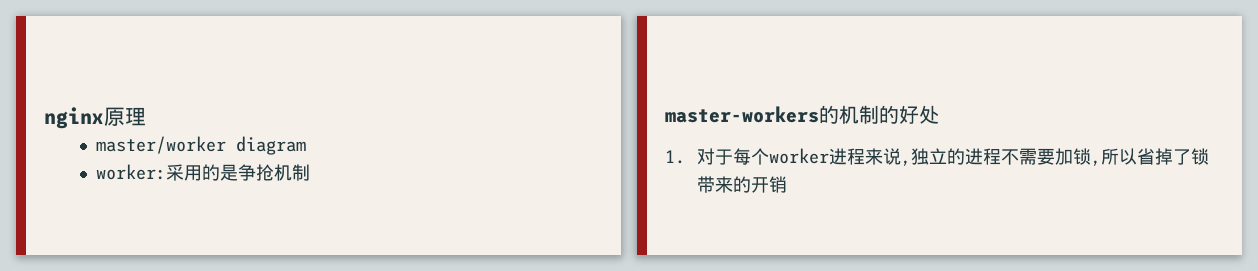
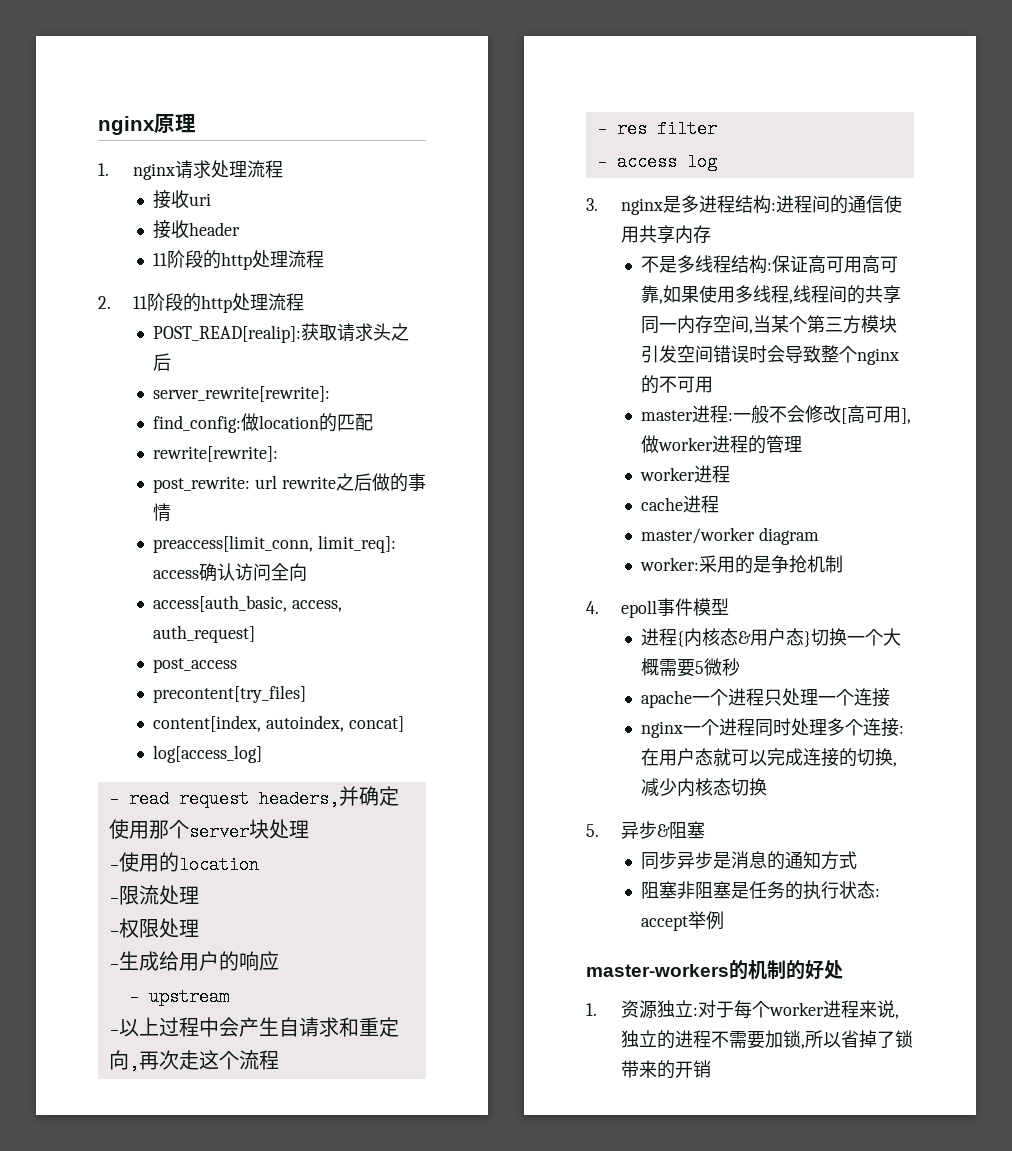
(146, 116) none -> [98,160,284,180] [153,190,212,209] [153,220,241,239] [153,250,325,270] [98,293,305,313] [153,323,410,343] [153,353,172,371] [153,386,331,402] [153,413,374,433] [153,446,279,462] [153,473,426,493] [153,503,172,522] [153,535,397,553] [153,563,308,582] [153,595,343,612] [153,625,256,643] [153,658,238,673] [153,685,307,703] [153,715,404,732] [153,745,263,763] [108,786,399,808] [108,819,309,841] [108,852,259,874] [108,885,199,907] [108,918,199,940] [108,951,279,973] [128,988,229,1006] [108,1017,399,1039] [108,1050,279,1072] [596,120,717,138] [596,153,717,171] [586,195,903,215] [621,225,712,244] [641,255,899,274] [641,285,902,304] [641,315,898,334] [641,345,900,365] [641,375,714,394] [641,405,912,424] [641,435,803,454] [640,465,731,483] [641,495,720,513] // 1. nginx请求处理流程 // 接收uri // 接收header // 11阶段的http处理流程 // 2. 11阶段的http处理流程 // POST_READ[realip]:获取请求头之后 // server_rewrite[rewrite]: // find_config:做location的匹配 // rewrite[rewrite]: // post_rewrite: url rewrite之后做的事情 // preaccess[limit_conn, limit_req]: access确认访问全向 // access[auth_basic, access, auth_request] // post_access // precontent[try_files] // content[index, autoindex, concat] // log[access_log] // - read request headers,并确定使用那个server块处理 // -使用的location // -限流处理 // -权限处理 // -生成给用户的响应 // - upstream // -以上过程中会产生自请求和重定向,再次走这个流程 // - res filter // - access log // 3. nginx是多进程结构:进程间的通信使用共享内存 // 不是多线程结构:保证高可用高可靠,如果使用多线程,线程间的共享同一内存空间,当某个第三方模块引发空间错误时会导致整个nginx的不可用 // master进程:一般不会修改[高可用],做worker进程的管理 // worker进程 // cache进程
(311, 172) none -> [586,598,730,618] [641,628,902,647] [641,658,741,677] [641,688,891,708] [641,718,905,738] [641,748,898,767] [641,778,768,797] [586,821,706,839] [641,851,858,870] [641,881,881,900] [641,911,725,931] // 4. epoll事件模型 // 进程{内核态&用户态}切换一个大概需要5微秒 // apache一个进程只处理一个连接 // nginx一个进程同时处理多个连接:在用户态就可以完成连接的切换,减少内核态切换 // 5.异步&阻塞 // 同步异步是消息的通知方式 // 阻塞非阻塞是任务的执行状态: accept举例
(685, 157) none -> [621,1000,699,1019] 资源独立:

